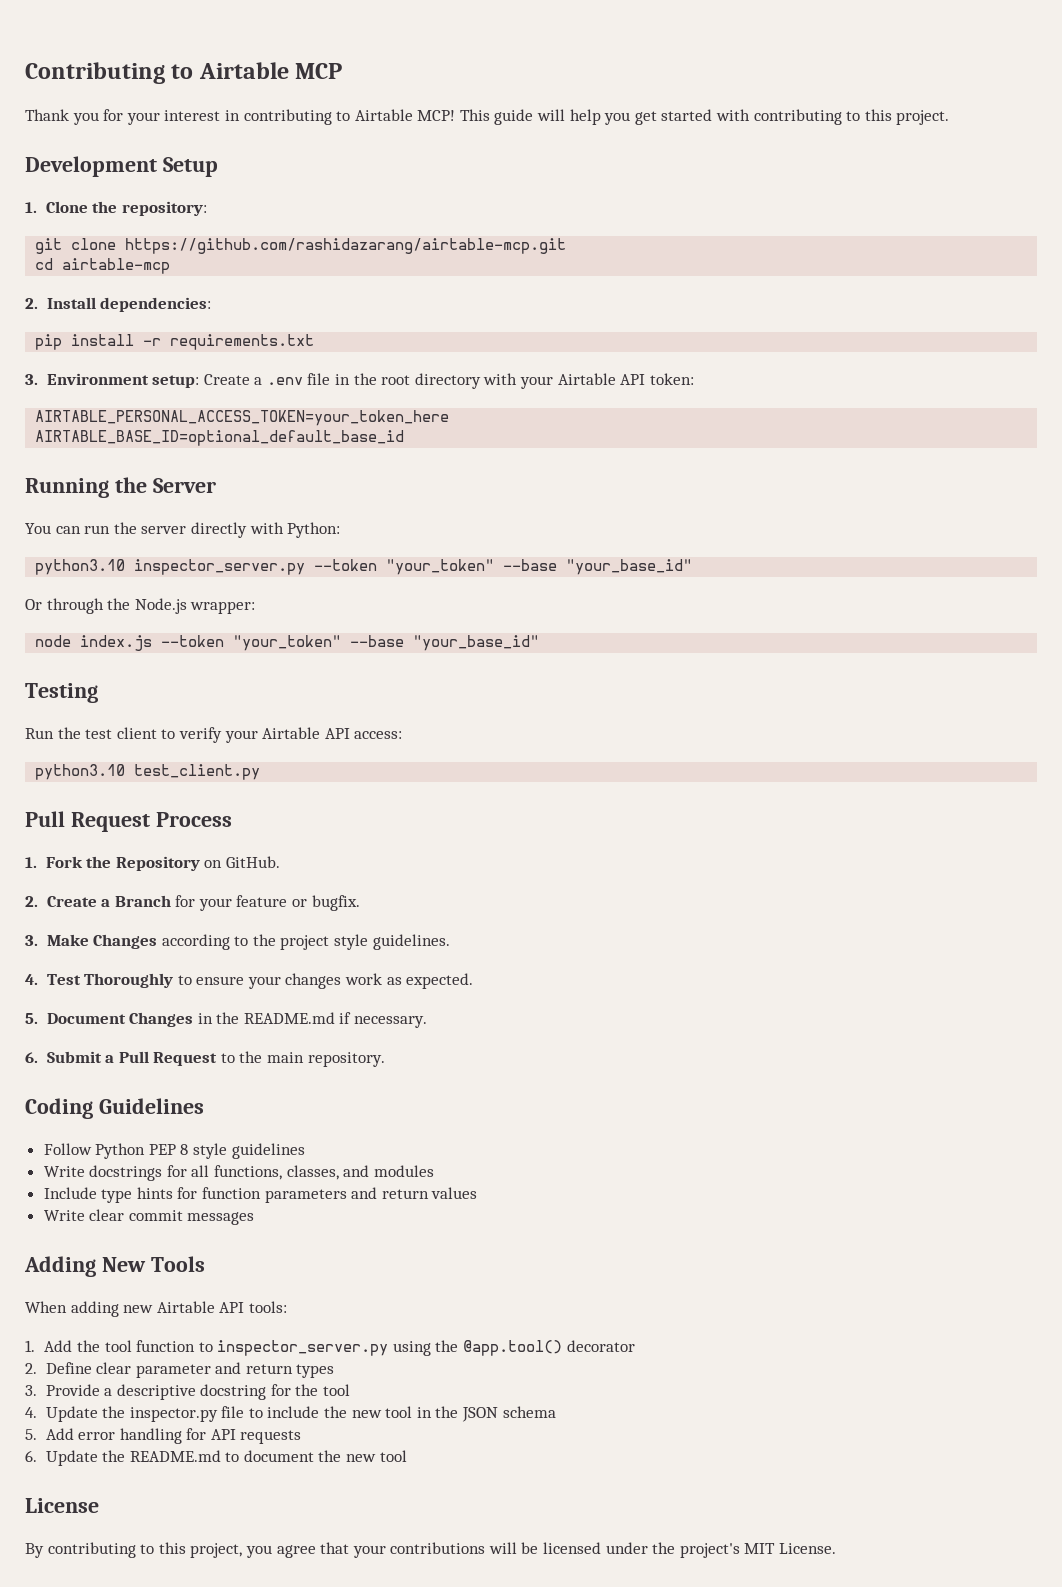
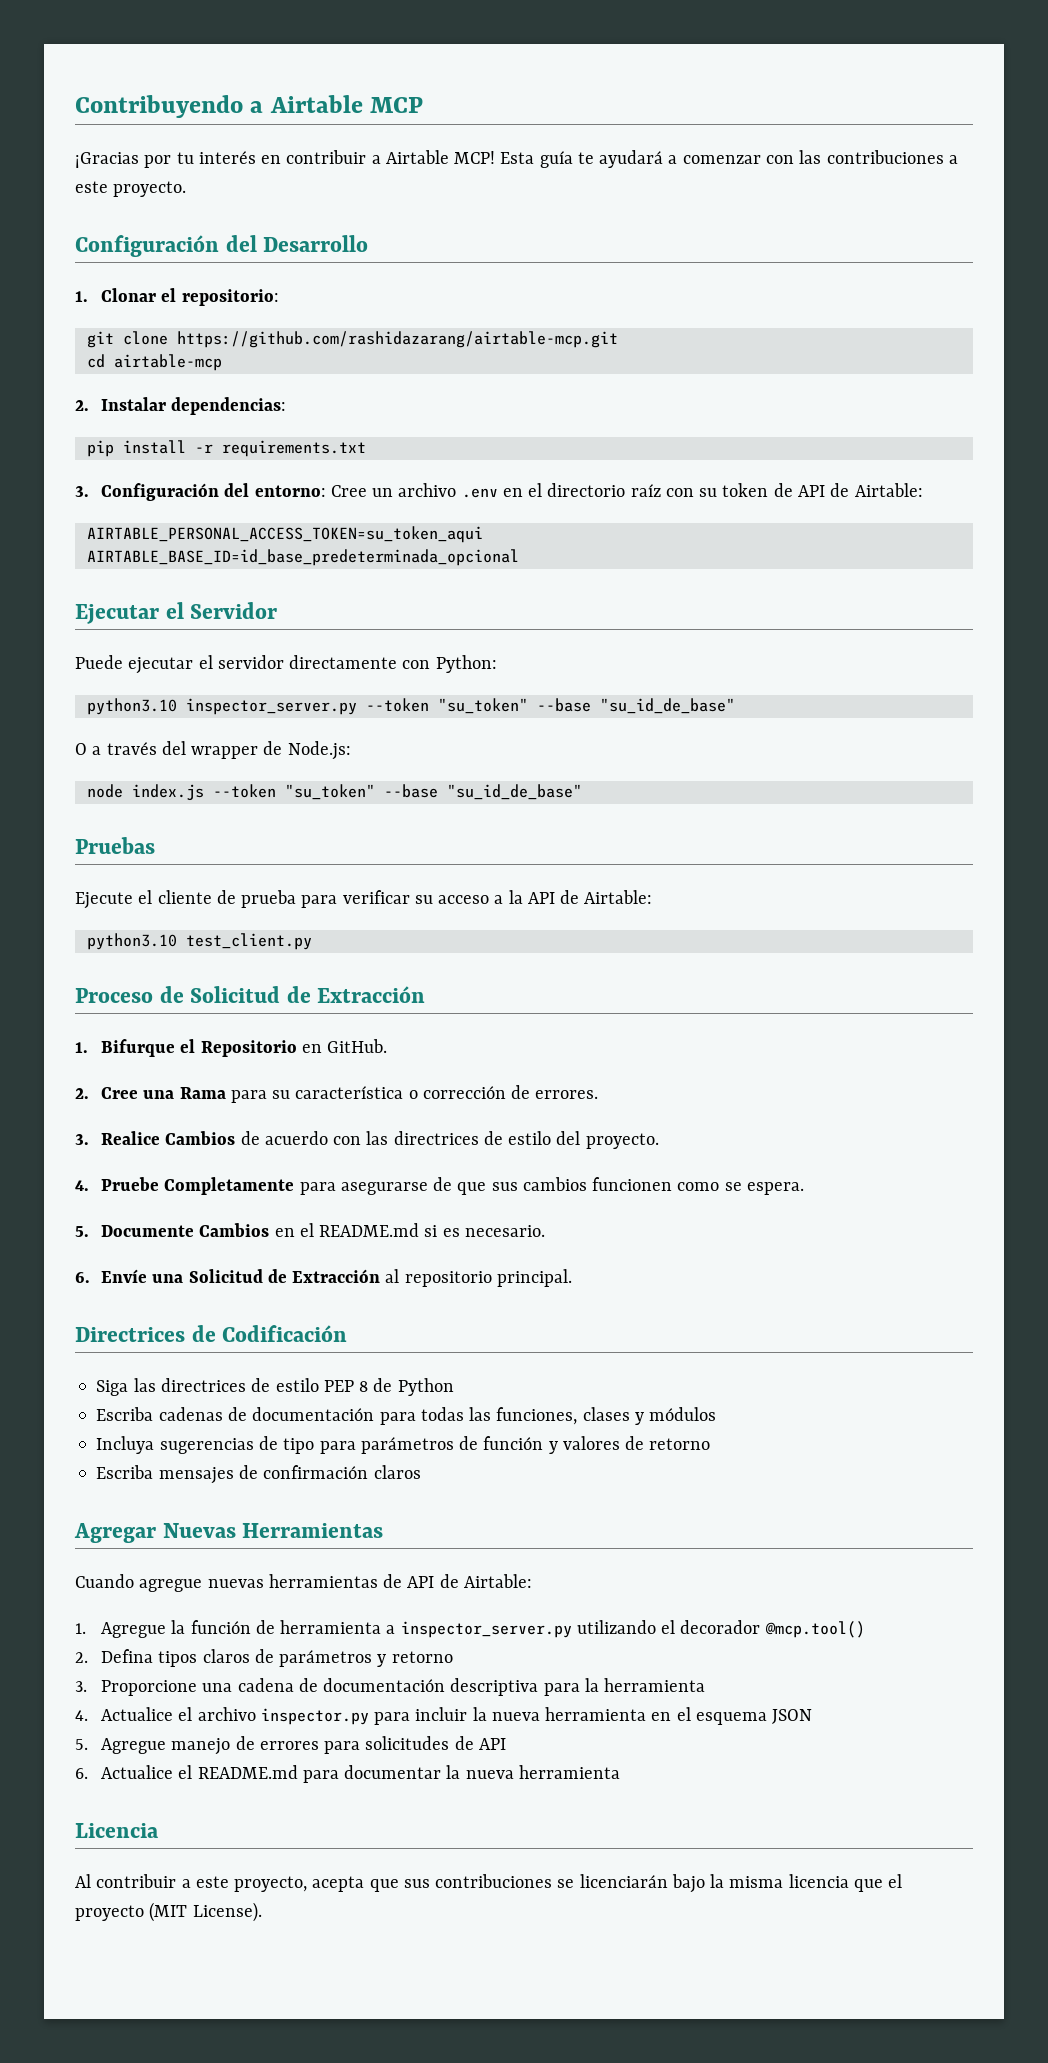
[25,62,194,84] Contributing to -> [75,95,264,118] Contribuyendo a
[25,109,950,125] [25,156,218,177] [25,201,207,216] Thank you for your interest in contributing to Airtable MCP! This guide will help you get started with contributing to this project. // Development Setup // 1. Clone the repository: -> [75,150,958,168] [75,181,187,197] [75,235,369,257] [75,288,279,306] ¡Gracias por tu interés en contribuir a Airtable MCP! Esta guía te ayudará a comenzar con las contribuciones a este proyecto. // Configuración del Desarrollo // 1. Clonar el repositorio:
[46,297,212,312] Install dependencies: -> [101,397,287,415] Instalar dependencias:
[46,373,694,389] [35,410,450,426] [35,430,405,446] [25,477,216,498] [25,522,341,538] [35,559,693,575] [25,598,256,614] [35,635,540,651] [25,683,98,703] [25,727,403,743] [35,764,261,780] [25,811,232,832] [25,856,280,871] [25,895,360,911] [25,934,450,950] [25,973,474,989] [25,1012,428,1028] [25,1051,385,1067] [25,1098,204,1119] [43,1143,305,1159] [43,1165,434,1181] [43,1187,478,1203] [43,1209,255,1225] [24,1256,205,1277] [25,1301,287,1317] [25,1340,635,1356] [25,1362,335,1378] [25,1384,351,1400] [25,1406,459,1422] Environment setup: Create a .env file in the root directory with your Airtable API token: // AIRTABLE_PERSONAL_ACCESS_TOKEN=your_token_here // AIRTABLE_BASE_ID=optional_default_base_id // Running the Server // You can run the server directly with Python: // python3.10 inspector_server.py --token "your_token" --base "your_base_id" // Or through the Node.js wrapper: // node index.js --token "your_token" --base "your_base_id" // Testing // Run the test client to verify your Airtable API access: // python3.10 test_client.py // Pull Request Process // 1. Fork the Repository on GitHub. // 2. Create a Branch for your feature or bugfix. // 3. Make Changes according to the project style guidelines. // 4. Test Thoroughly to ensure your changes work as expected. // 5. Document Changes in the README.md if necessary. // 6. Submit a Pull Request to the main repository. // Coding Guidelines // Follow Python PEP 8 style guidelines // Write docstrings for all functions, classes, and modules // Include type hints for function parameters and return values // Write clear commit messages // Adding New Tools // When adding new Airtable API tools: // 1. Add the tool function to inspector_server.py using the @app.tool() decorator // 2. Define clear parameter and return types // 3. Provide a descriptive docstring for the tool // 4. Update the inspector.py file to include the new tool in the -> [101,483,923,501] [86,526,483,543] [86,549,519,566] [75,602,278,624] [75,655,497,674] [86,698,735,715] [75,741,351,760] [86,784,582,801] [75,837,155,854] [75,890,653,909] [86,933,312,950] [75,986,426,1003] [75,1039,388,1057] [75,1085,599,1103] [75,1131,659,1149] [75,1177,804,1195] [75,1223,545,1237] [75,1269,572,1287] [75,1325,348,1342] [96,1378,454,1396] [96,1407,717,1425] [96,1436,711,1454] [96,1465,421,1484] [74,1523,384,1543] [75,1574,532,1592] [75,1620,865,1638] [75,1649,453,1667] [75,1678,706,1696] [75,1707,767,1725] Configuración del entorno: Cree un archivo .env en el directorio raíz con su token de API de Airtable: // AIRTABLE_PERSONAL_ACCESS_TOKEN=su_token_aqui // AIRTABLE_BASE_ID=id_base_predeterminada_opcional // Ejecutar el Servidor // Puede ejecutar el servidor directamente con Python: // python3.10 inspector_server.py --token "su_token" --base "su_id_de_base" // O a través del wrapper de Node.js: // node index.js --token "su_token" --base "su_id_de_base" // Pruebas // Ejecute el cliente de prueba para verificar su acceso a la API de Airtable: // python3.10 test_client.py // Proceso de Solicitud de Extracción // 1. Bifurque el Repositorio en GitHub. // 2. Cree una Rama para su característica o corrección de errores. // 3. Realice Cambios de acuerdo con las directrices de estilo del proyecto. // 4. Pruebe Completamente para asegurarse de que sus cambios funcionen como se espera. // 5. Documente Cambios en el README.md si es necesario. // 6. Envíe una Solicitud de Extracción al repositorio principal. // Directrices de Codificación // Siga las directrices de estilo PEP 8 de Python // Escriba cadenas de documentación para todas las funciones, clases y módulos // Incluya sugerencias de tipo para parámetros de función y valores de retorno // Escriba mensajes de confirmación claros // Agregar Nuevas Herramientas // Cuando agregue nuevas herramientas de API de Airtable: // 1. Agregue la función de herramienta a inspector_server.py utilizando el decorador @mcp.tool() // 2. Defina tipos claros de parámetros y retorno // 3. Proporcione una cadena de documentación descriptiva para la herramienta // 4. Actualice el archivo inspector.py para incluir la nueva herramienta en el esquema
[502,1406,556,1418] [25,1428,302,1444] [25,1450,407,1466] [25,1498,99,1513] [25,1542,837,1558] schema // 5. Add error handling for API requests // 6. Update the README.md to document the new tool // License // By contributing to this project, you agree that your contributions will be licensed under the project's MIT License. -> [75,1736,506,1755] [75,1765,620,1783] [75,1823,159,1838] [75,1874,903,1893] [75,1902,262,1922] // 5. Agregue manejo de errores para solicitudes de API // 6. Actualice el README.md para documentar la nueva herramienta // Licencia // Al contribuir a este proyecto, acepta que sus contribuciones se licenciarán bajo la misma licencia que el proyecto (MIT License).

